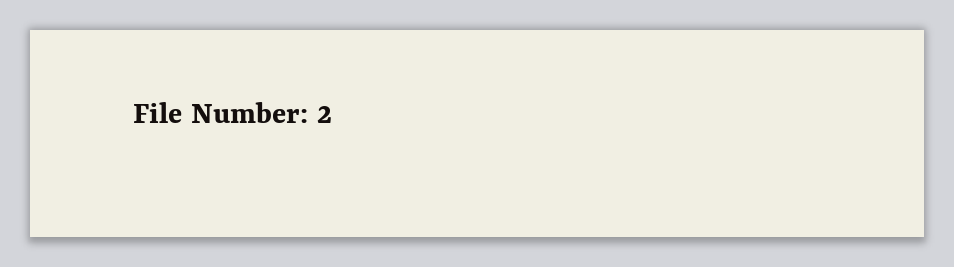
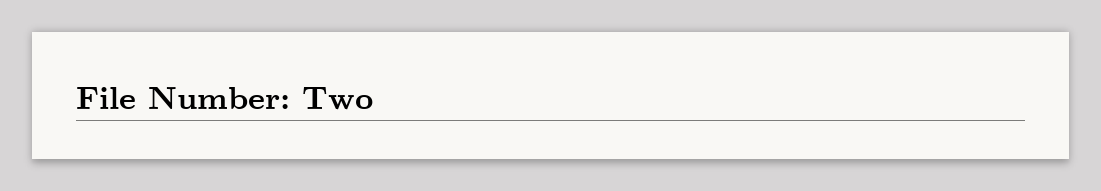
[316,106,332,123] 2 -> [302,87,373,110] Two

